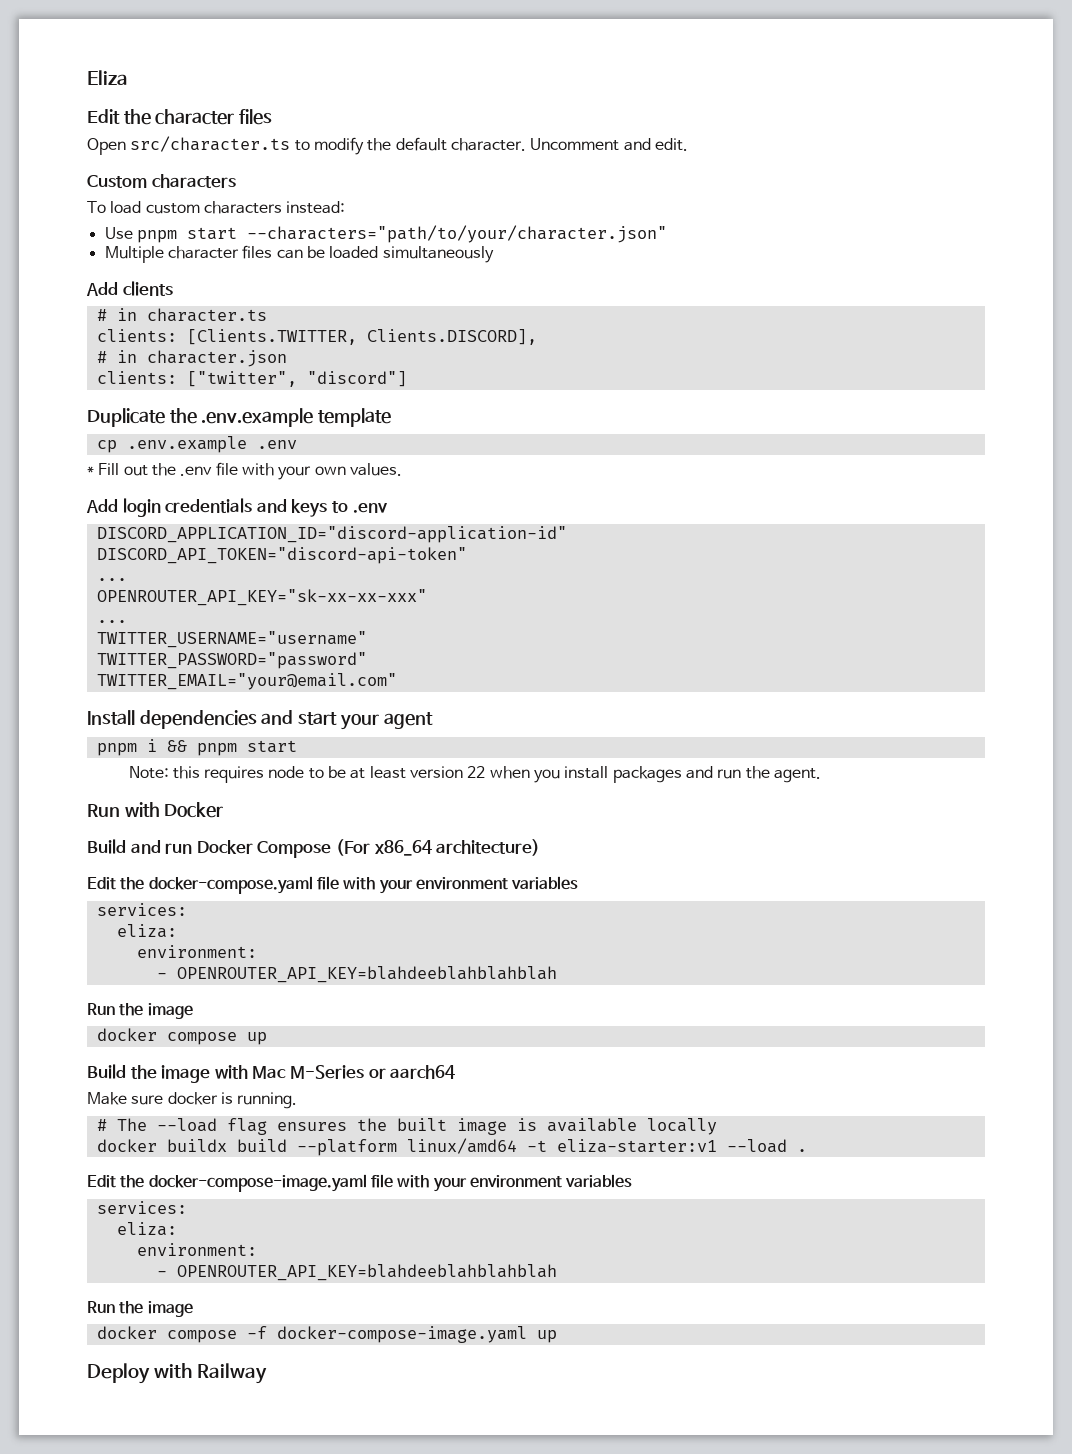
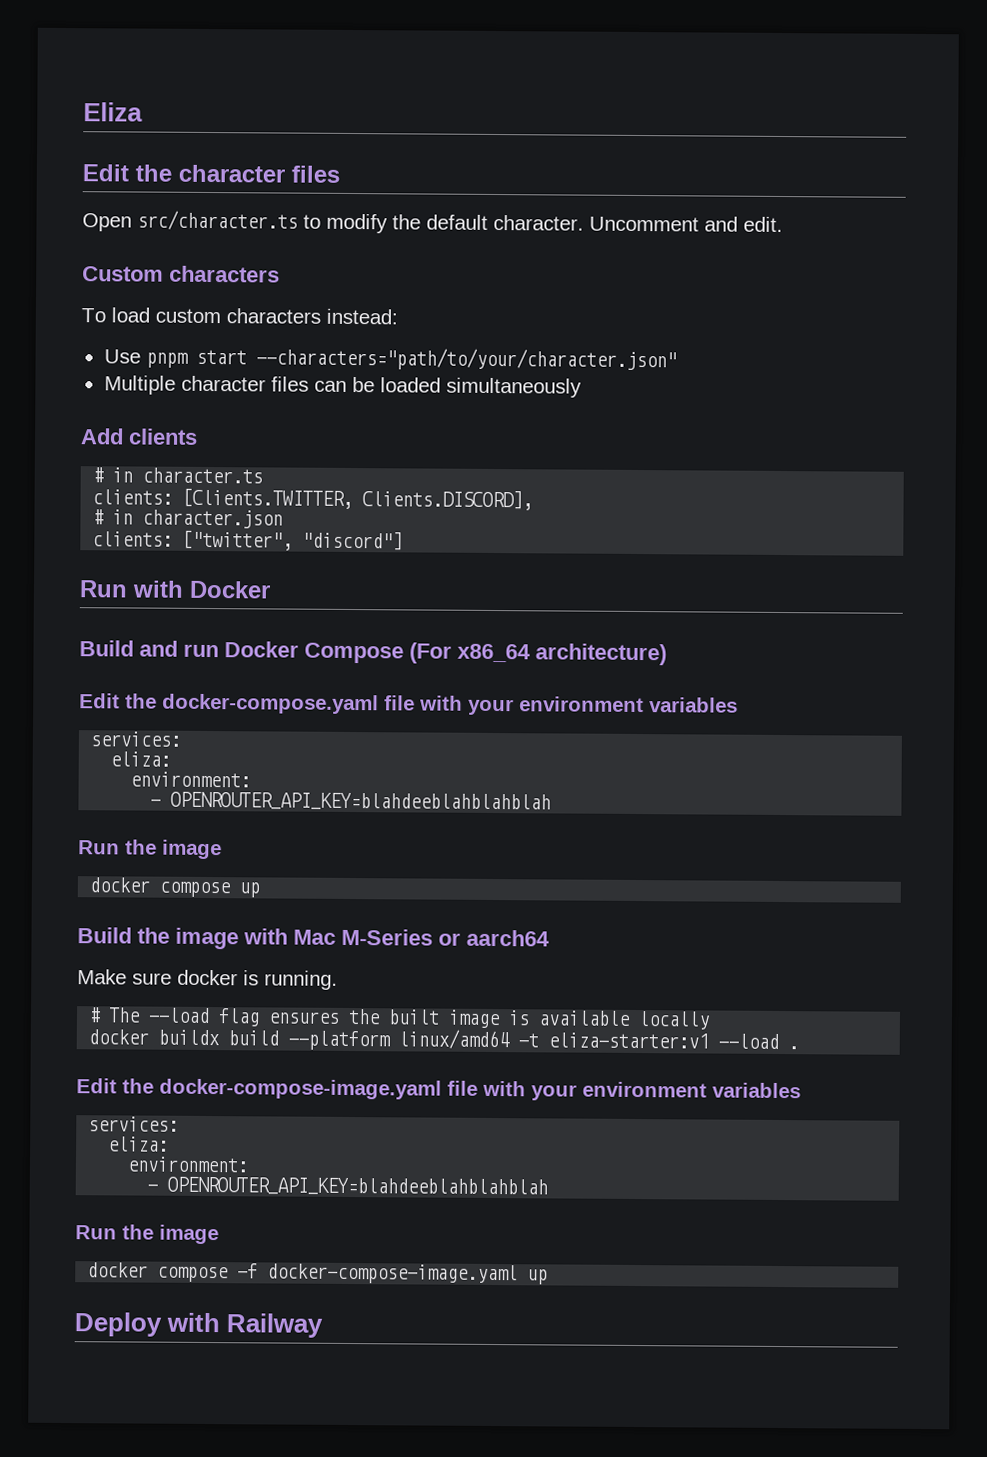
[87,408,392,427] [96,436,297,453] [87,462,402,480] [86,498,388,517] [96,526,567,543] [96,547,467,564] [96,578,127,581] [96,589,427,606] [96,620,127,623] [96,631,367,648] [96,652,367,669] [96,673,397,690] [87,710,433,730] [96,739,297,756] [128,766,821,783] // Duplicate the .env.example template // cp .env.example .env // * Fill out the .env file with your own values. // Add login credentials and keys to .env // DISCORD_APPLICATION_ID="discord-application-id" // DISCORD_API_TOKEN="discord-api-token" // ... // OPENROUTER_API_KEY="sk-xx-xx-xxx" // ... // TWITTER_USERNAME="username" // TWITTER_PASSWORD="password" // TWITTER_EMAIL="your@email.com" // Install dependencies and start your agent // pnpm i && pnpm start // Note: this requires node to be at least version 22 when you install packages and run the agent. -> (404, 540) none

